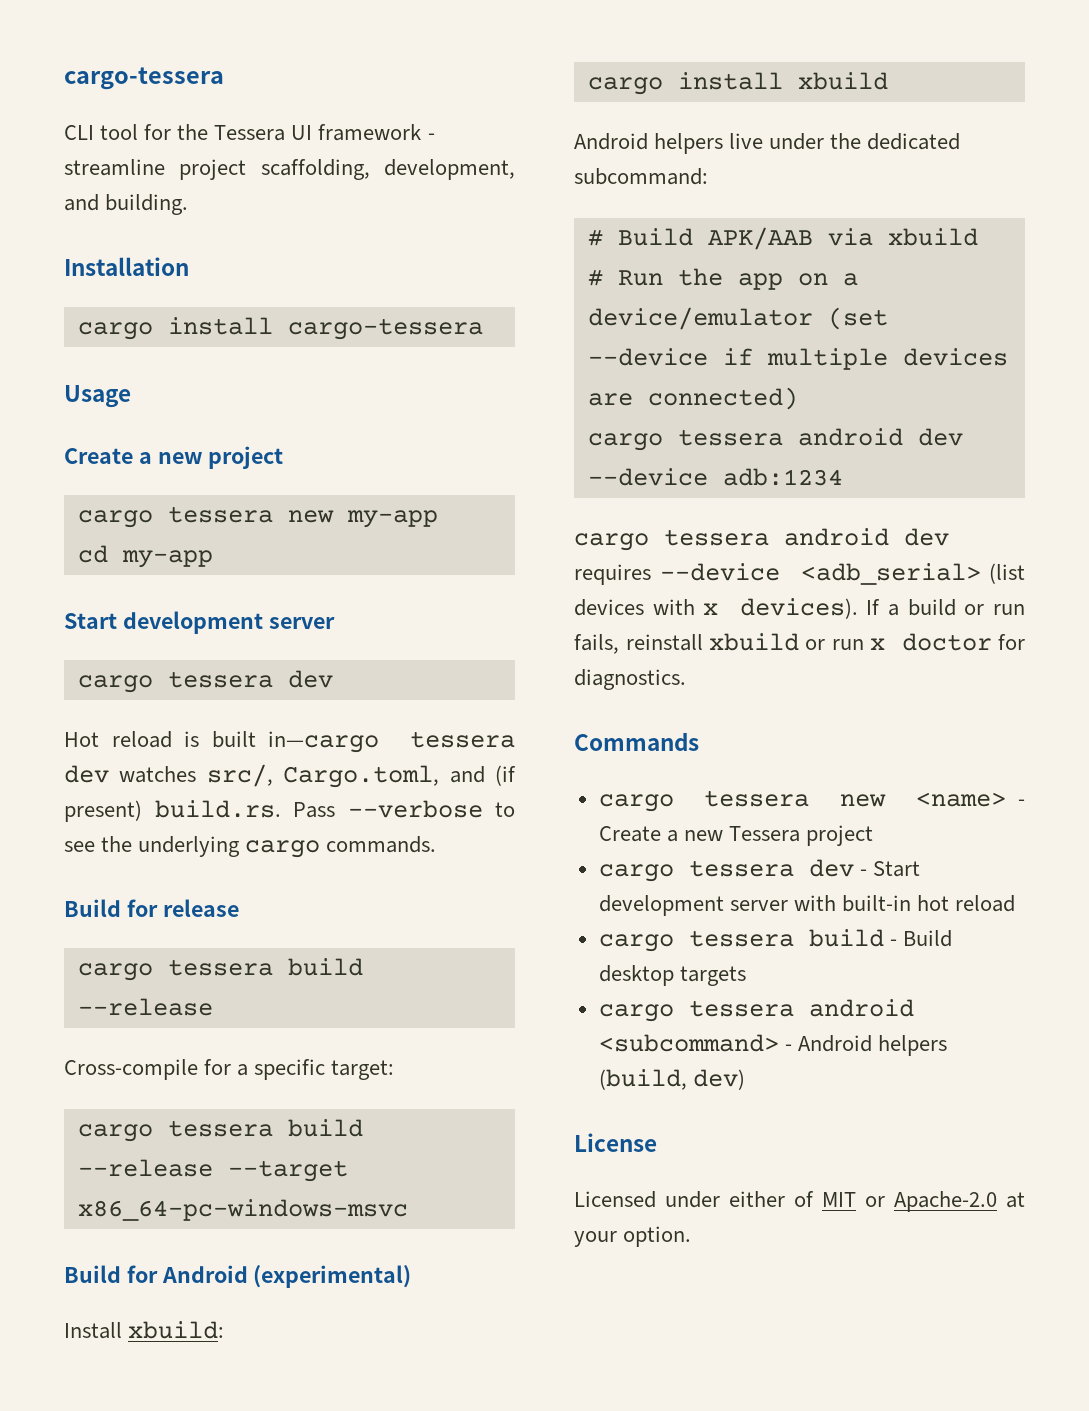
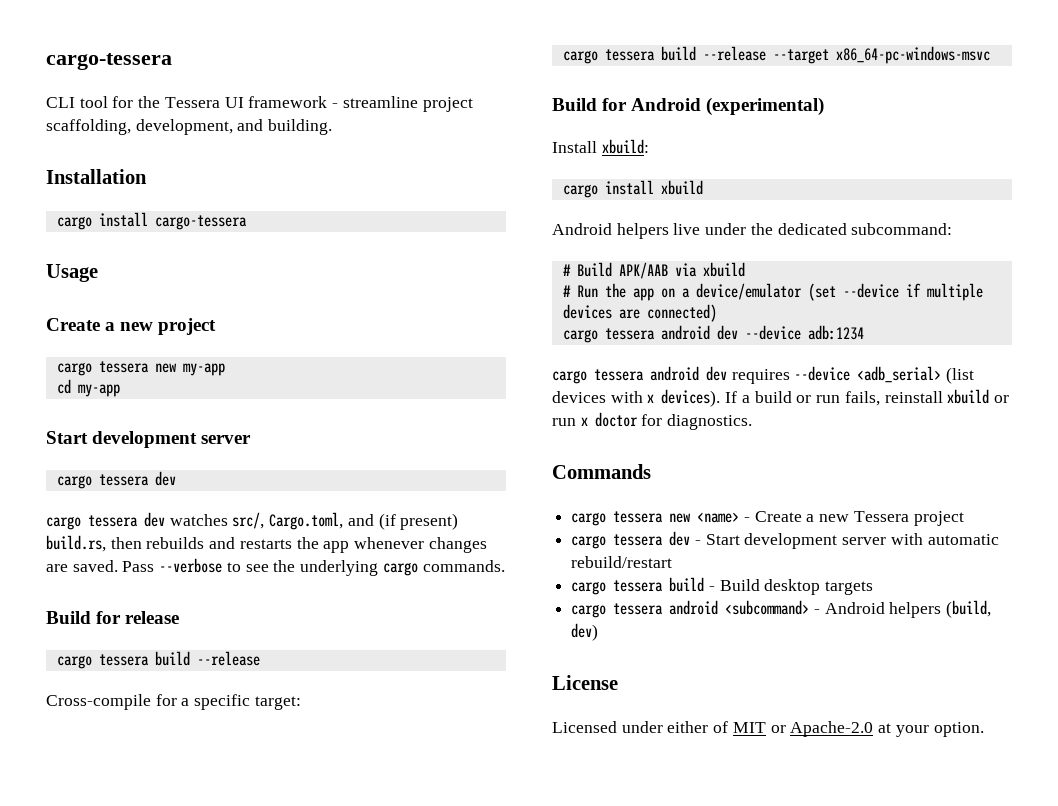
[64,731,380,753] Hot reload is built in—cargo -> [46,516,81,530] cargo
[154,800,281,818] build.rs. -> [46,535,487,553] [46,560,118,572] build.rs, then rebuilds and restarts the app whenever changes are saved.
[841,895,1016,912] built-in hot reload -> [927,534,999,545] [571,556,673,568] automatic rebuild/restart

